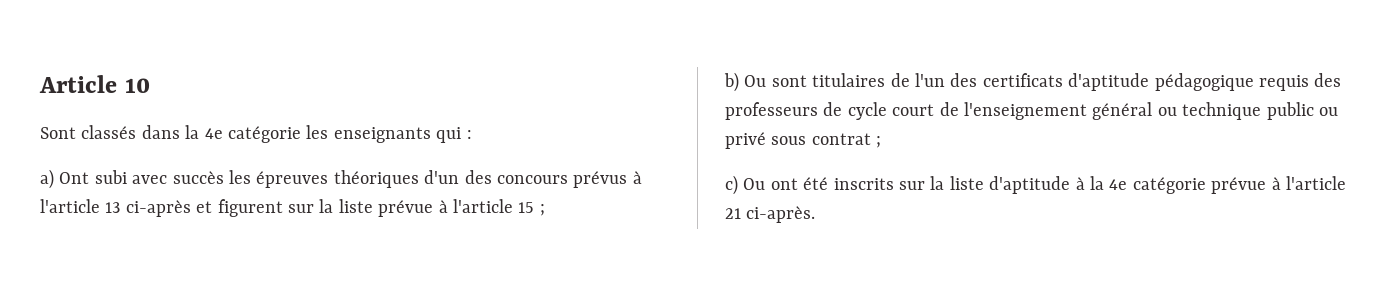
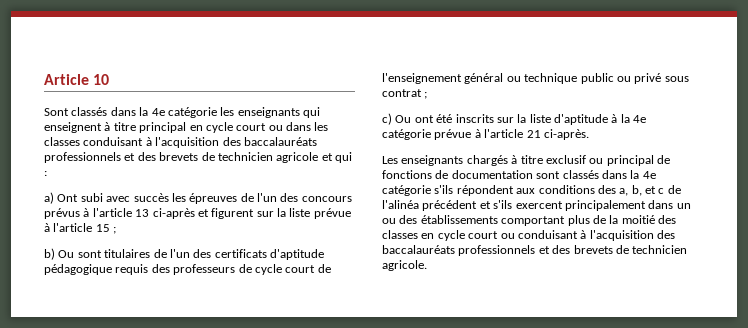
(462, 135) none -> [44,122,329,133] [44,137,317,148] [44,152,352,163] enseignent à titre principal en cycle court ou dans les classes conduisant à l'acquisition des baccalauréats professionnels et des brevets de technicien agricole et qui
[333,170,460,188] théoriques d'un -> [240,193,277,202] de l'un
(816, 214) none -> [382,155,670,166] [382,170,656,179] [382,185,681,196] [382,200,691,211] [382,215,676,226] [382,230,675,241] [382,245,688,256] [382,260,427,271] // Les enseignants chargés à titre exclusif ou principal de fonctions de documentation sont classés dans la 4e catégorie s'ils répondent aux conditions des a, b, et c de l'alinéa précédent et s'ils exercent principalement dans un ou des établissements comportant plus de la moitié des classes en cycle court ou conduisant à l'acquisition des baccalauréats professionnels et des brevets de technicien agricole.

